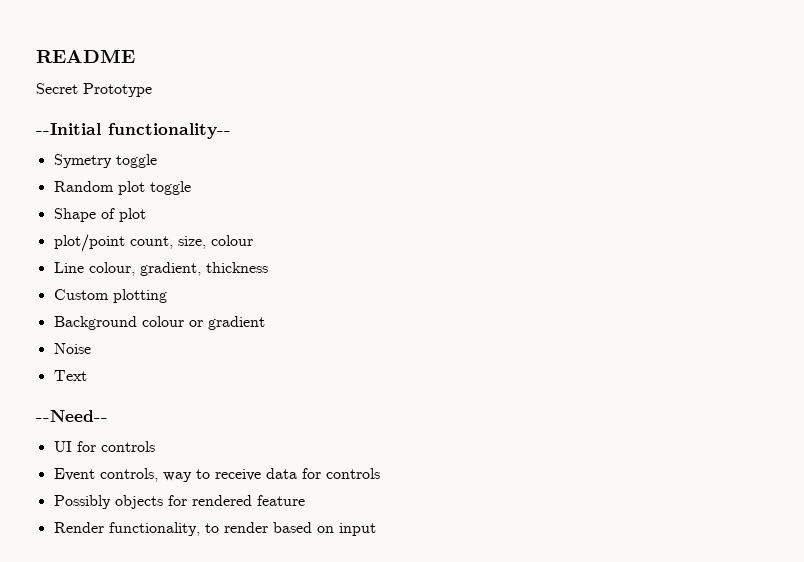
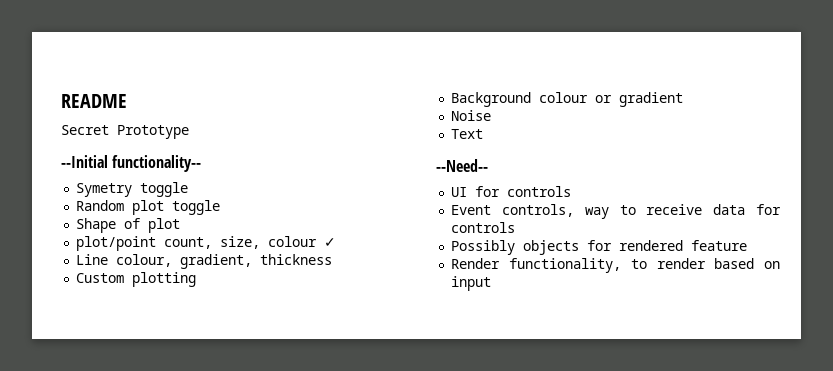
(253, 240) none -> [324,238,337,247] ✓

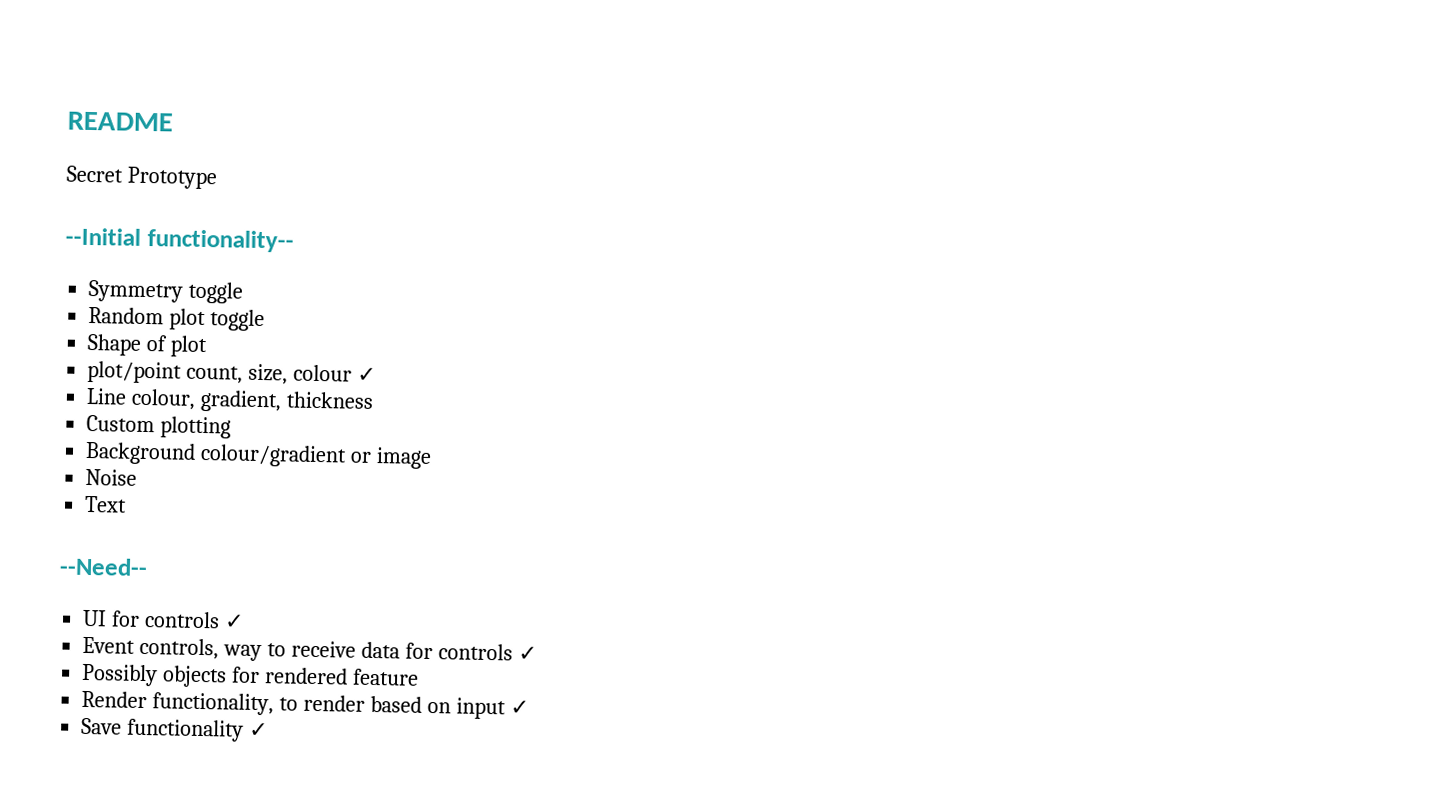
[76,183,133,197] Symetry -> [88,279,184,303] Symmetry
[539,92,684,107] colour or gradient -> [200,443,433,469] colour/gradient or image
(572, 191) none -> [224,614,245,629] ✓
(516, 227) none -> [517,646,537,661] ✓
(492, 283) none -> [509,700,529,715] [81,717,269,742] ✓ // Save functionality ✓

